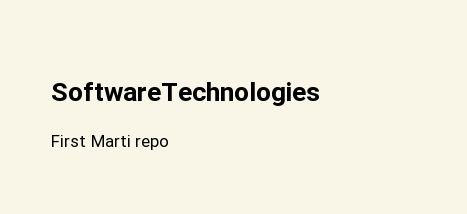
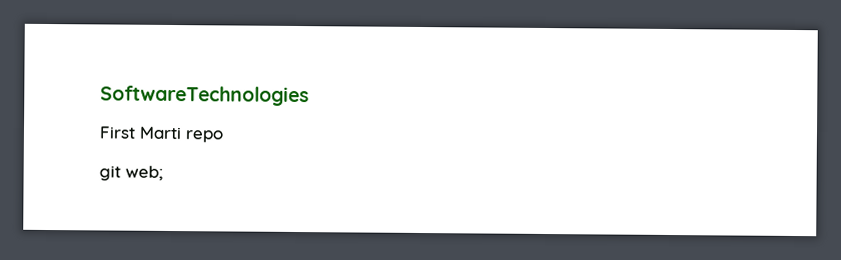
(170, 143) none -> [99,165,163,181] // git web;

